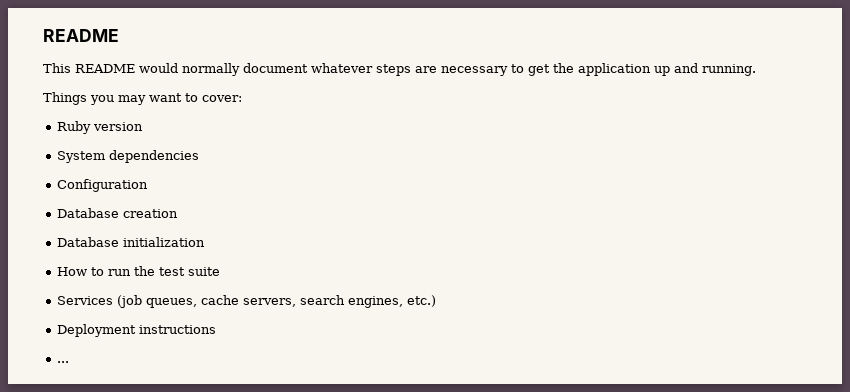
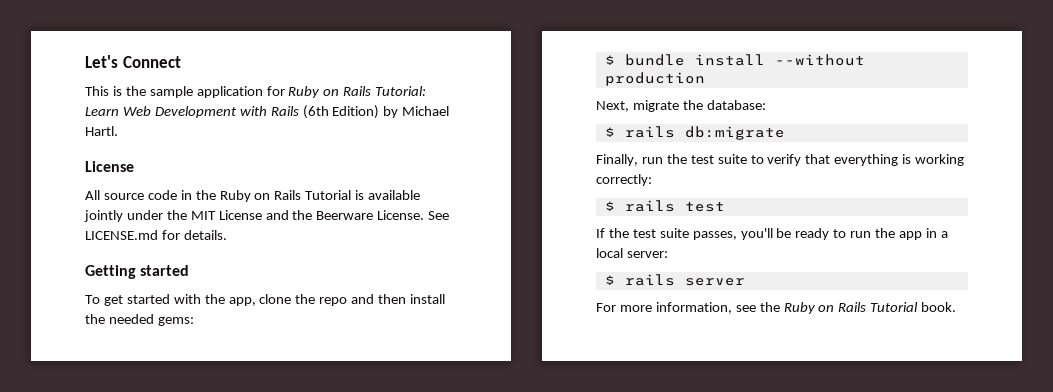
[43,29,119,42] README -> [85,55,181,68] Let's Connect
[75,63,756,76] [43,92,242,105] [56,121,143,134] [56,150,199,163] [56,179,148,192] [56,208,178,218] [56,237,205,247] [56,266,220,276] [56,295,436,308] [56,324,216,337] [56,361,69,363] README would normally document whatever steps are necessary to get the application up and running. // Things you may want to cover: // Ruby version // System dependencies // Configuration // Database creation // Database initialization // How to run the test suite // Services (job queues, cache servers, search engines, etc.) // Deployment instructions // ... -> [112,86,427,98] [85,105,450,119] [85,126,118,136] [85,161,134,172] [85,190,421,202] [84,210,450,222] [85,230,227,240] [85,265,190,279] [85,294,446,306] [85,314,194,326] [604,54,865,66] [604,72,705,86] [596,100,766,112] [604,126,785,140] [596,154,965,166] [596,174,652,186] [604,200,725,212] [596,228,948,240] [596,248,668,258] [604,274,745,286] [596,302,957,314] is the sample application for Ruby on Rails Tutorial: Learn Web Development with Rails (6th Edition) by Michael Hartl. // License // All source code in the Ruby on Rails Tutorial is available jointly under the MIT License and the Beerware License. See LICENSE.md for details. // Getting started // To get started with the app, clone the repo and then install the needed gems: // $ bundle install --without production // Next, migrate the database: // $ rails db:migrate // Finally, run the test suite to verify that everything is working correctly: // $ rails test // If the test suite passes, you'll be ready to run the app in a local server: // $ rails server // For more information, see the Ruby on Rails Tutorial book.

